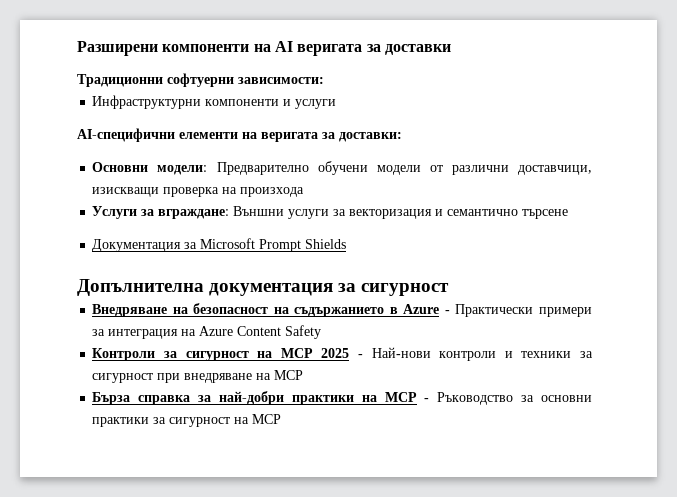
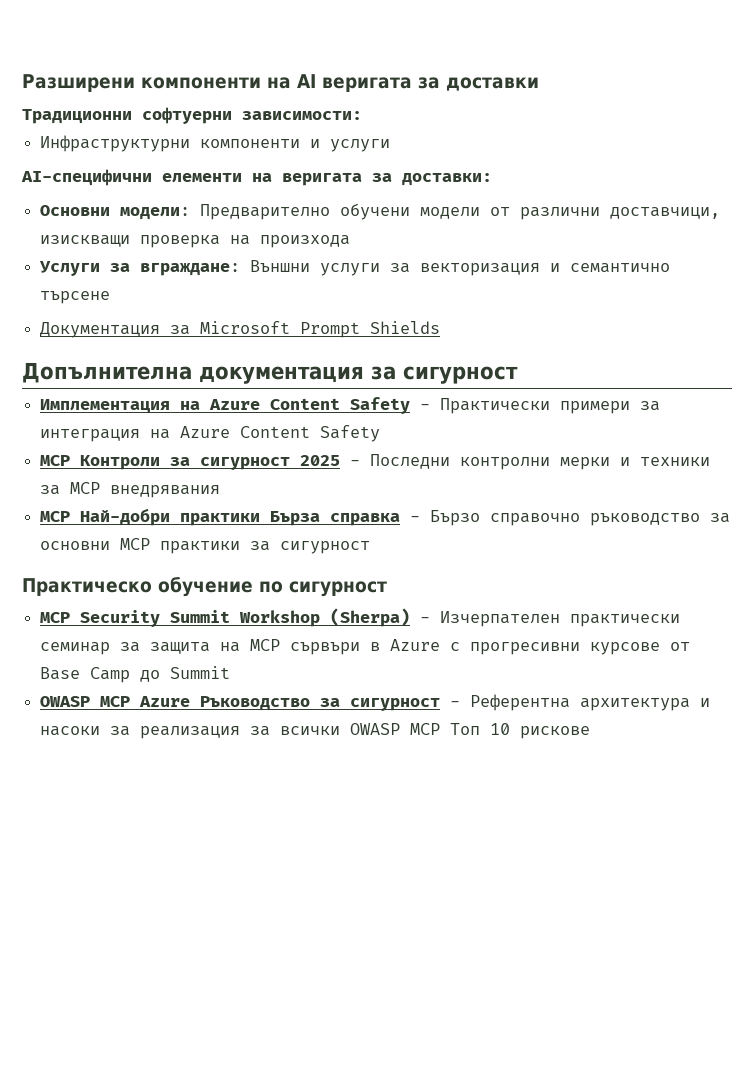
[92,303,440,317] Внедряване на безопасност на съдържанието в Azure -> [40,397,411,414] Имплементация на Azure Content Safety
(322, 332) none -> [40,455,71,466] MCP
[257,347,594,361] [92,370,304,383] [92,391,514,405] на MCP 2025 - Най-нови контроли и техники за сигурност при внедряване на MCP // Бърза справка за най-добри практики на MCP - Ръководство -> [300,454,711,470] [40,482,221,498] [40,508,701,526] 2025 - Последни контролни мерки и техники за MCP внедрявания // MCP Най-добри практики Бърза справка - Бързо справочно ръководство
(593, 398) none -> [120,538,151,550] MCP
[234,414,282,424] на MCP -> [22,576,387,597] [40,608,681,627] [40,639,691,655] [40,666,231,683] [40,694,711,711] [40,723,591,739] // Практическо обучение по сигурност // MCP Security Summit Workshop (Sherpa) - Изчерпателен практически семинар за защита на MCP сървъри в Azure с прогресивни курсове от Base Camp до Summit // OWASP MCP Azure Ръководство за сигурност - Референтна архитектура и насоки за реализация за всички OWASP MCP Топ 10 рискове

